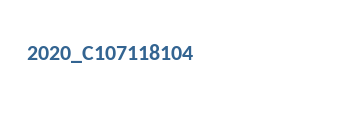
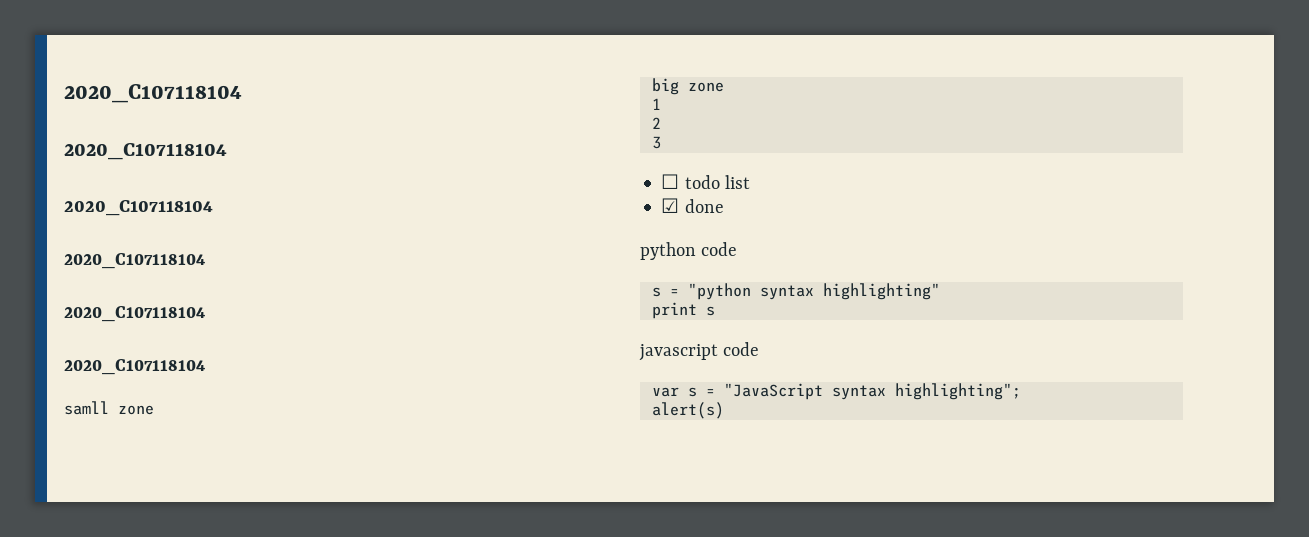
[27,44,193,63] 2020_C107118104 -> [64,84,242,103] [64,143,227,160] [64,200,213,216] [64,253,205,269] [64,306,205,322] [64,359,205,375] [64,401,154,415] [651,78,724,95] [651,98,661,110] [651,117,661,129] [651,136,661,149] [661,174,750,189] [661,198,724,213] [640,242,738,260] [651,283,940,300] [651,302,715,319] [639,342,760,361] [651,383,1021,400] [651,402,724,419] 2020_C107118104 // 2020_C107118104 // 2020_C107118104 // 2020_C107118104 // 2020_C107118104 // 2020_C107118104 // samll zone // big zone // 1 // 2 // 3 // ☐ todo list // ☑ done // python code // s = "python syntax highlighting" // print s // javascript code // var s = "JavaScript syntax highlighting"; // alert(s)

